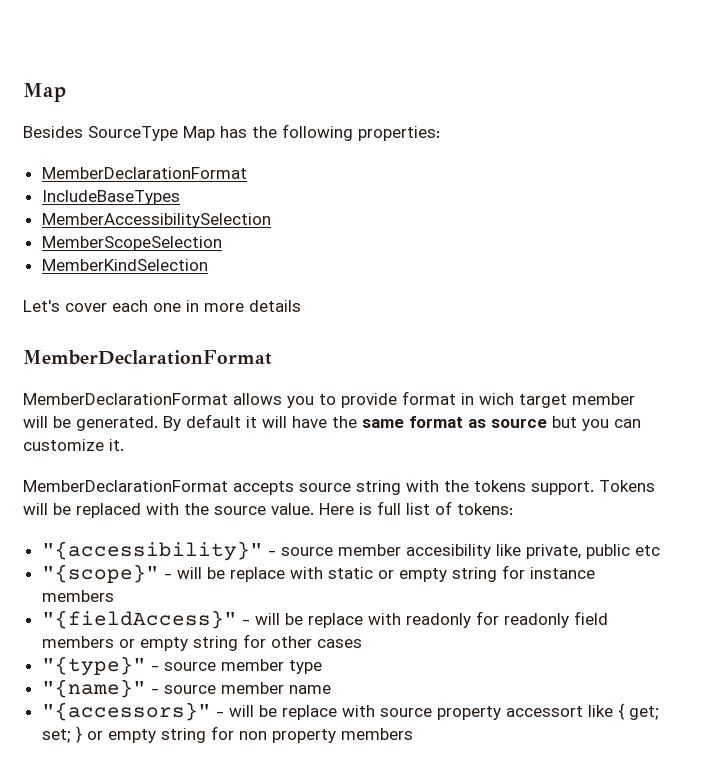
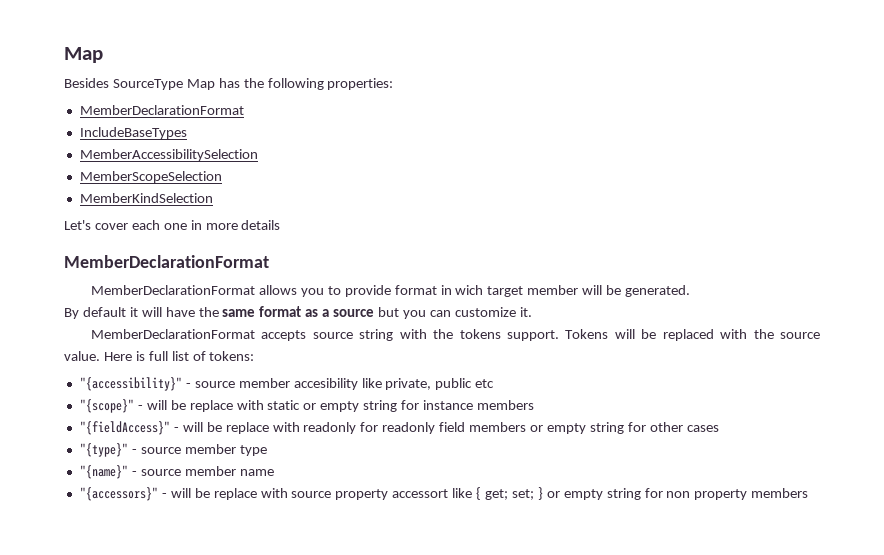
(158, 423) none -> (690, 291) //
(486, 423) none -> [322,309,330,317] a

